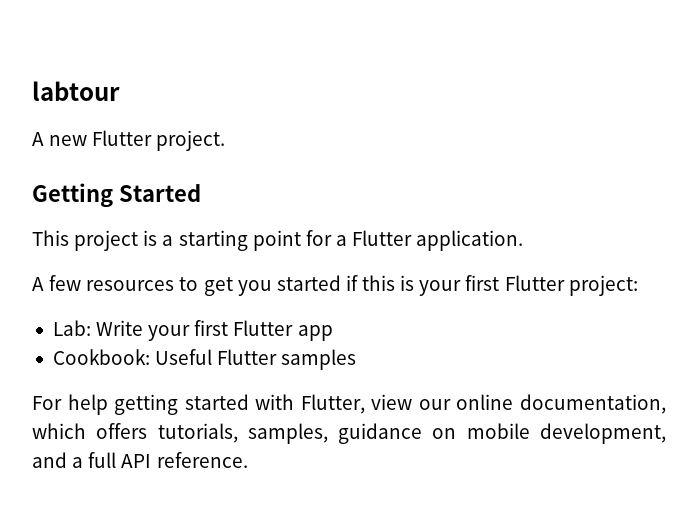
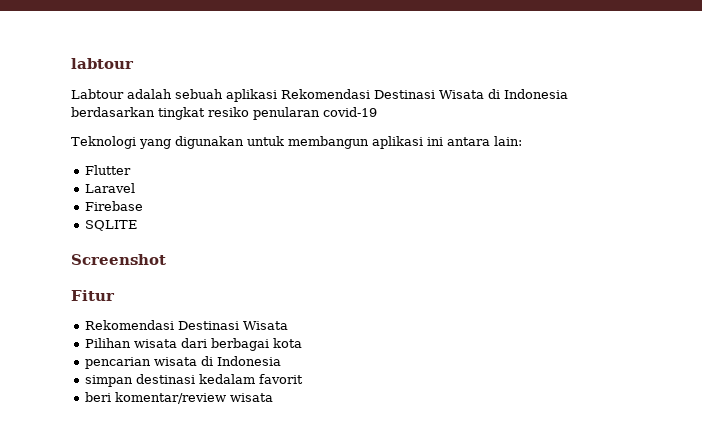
[32,130,226,151] [32,183,201,208] [32,230,524,251] [32,275,638,296] [52,320,333,341] [52,349,357,370] [32,394,666,415] [32,423,666,444] [32,452,248,468] A new Flutter project. // Getting Started // This project is a starting point for a Flutter application. // A few resources to get you started if this is your first Flutter project: // Lab: Write your first Flutter app // Cookbook: Useful Flutter samples // For help getting started with Flutter, view our online documentation, which offers tutorials, samples, guidance on mobile development, and a full API reference. -> [71,89,568,102] [71,107,377,120] [71,136,522,149] [85,165,132,175] [85,183,136,193] [85,201,144,211] [85,220,138,231] [71,254,166,265] [71,290,115,301] [85,320,289,330] [85,338,303,351] [85,356,282,369] [85,374,304,387] [85,392,274,404] Labtour adalah sebuah aplikasi Rekomendasi Destinasi Wisata di Indonesia berdasarkan tingkat resiko penularan covid-19 // Teknologi yang digunakan untuk membangun aplikasi ini antara lain: // Flutter // Laravel // Firebase // SQLITE // Screenshot // Fitur // Rekomendasi Destinasi Wisata // Pilihan wisata dari berbagai kota // pencarian wisata di Indonesia // simpan destinasi kedalam favorit // beri komentar/review wisata

